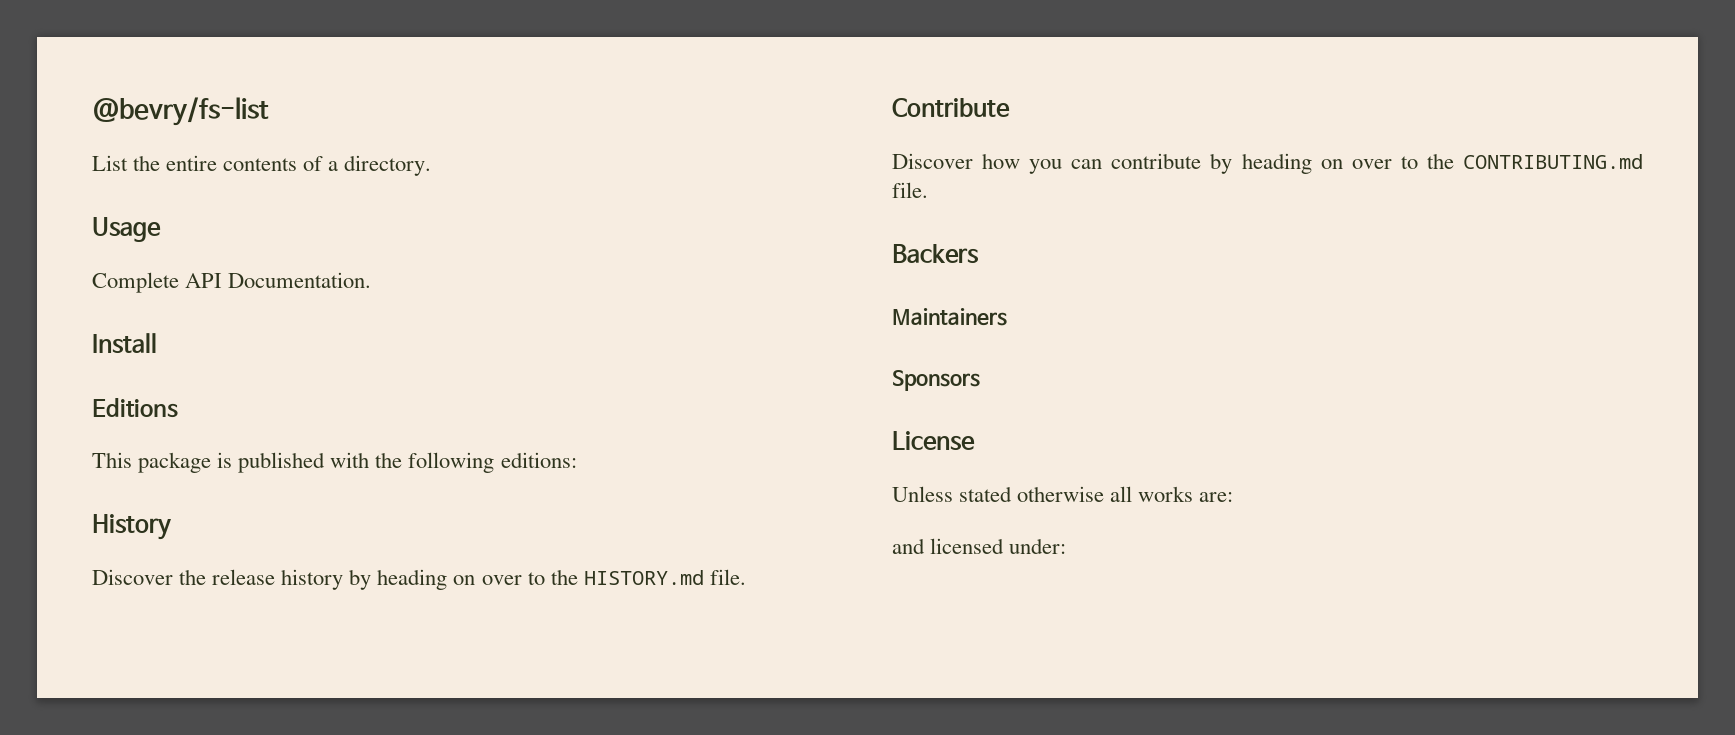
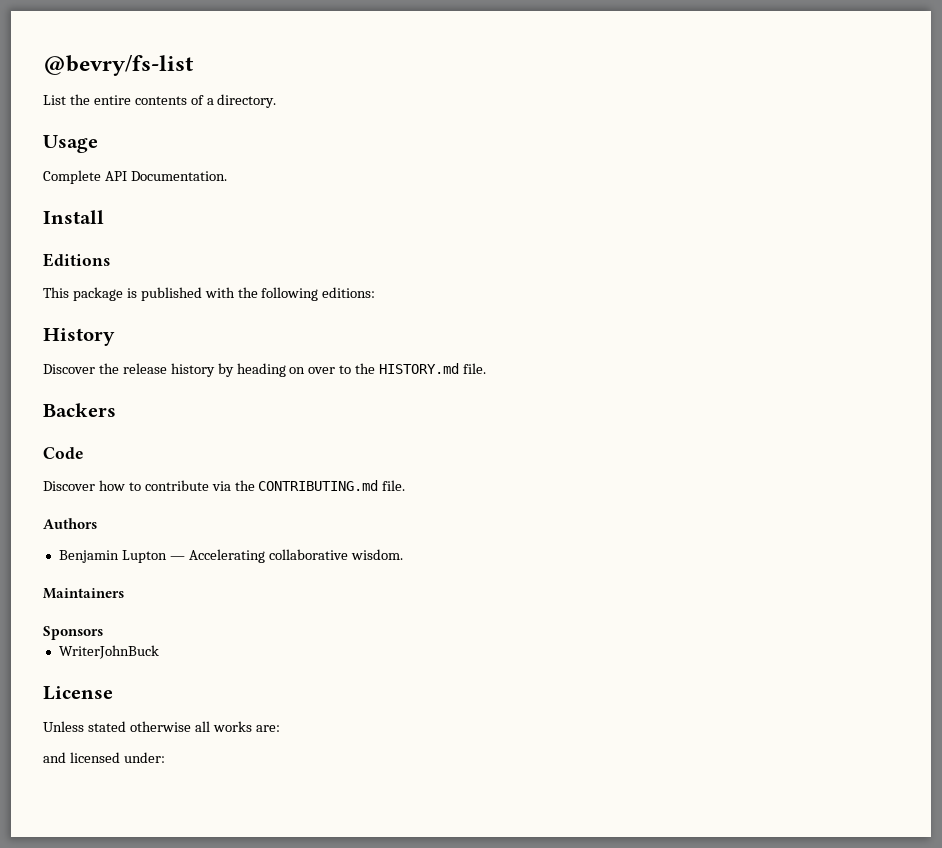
[892,98,1010,117] Contribute -> [43,403,116,417] [43,447,84,459] Backers // Code
[1029,153,1643,174] [892,182,928,198] [892,244,979,264] you can contribute by heading on over to the CONTRIBUTING.md file. // Backers -> [128,480,406,491] [43,518,97,529] [58,549,403,563] to contribute via the CONTRIBUTING.md file. // Authors // Benjamin Lupton — Accelerating collaborative wisdom.
(980, 380) none -> [58,645,159,659] // WriterJohnBuck

